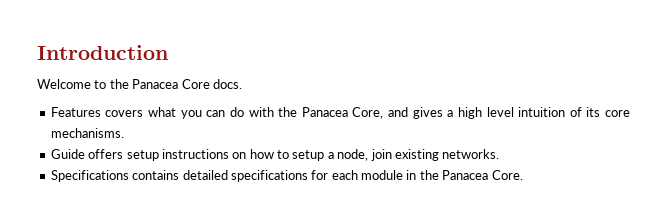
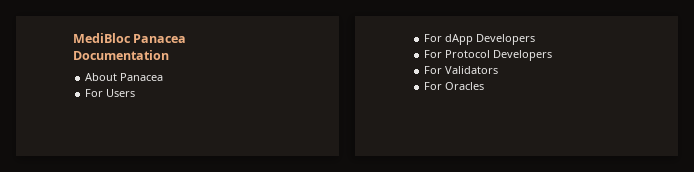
[37,45,168,60] [37,79,242,89] [50,107,630,119] [50,128,124,138] [50,149,500,161] [50,170,523,182] Introduction // Welcome to the Panacea Core docs. // Features covers what you can do with the Panacea Core, and gives a high level intuition of its core mechanisms. // Guide offers setup instructions on how to setup a node, join existing networks. // Specifications contains detailed specifications for each module in the Panacea Core. -> [73,33,187,43] [73,50,169,60] [85,73,164,81] [85,89,136,97] [424,34,536,45] [424,50,553,61] [424,66,499,74] [424,82,485,90] MediBloc Panacea Documentation // About Panacea // For Users // For dApp Developers // For Protocol Developers // For Validators // For Oracles

